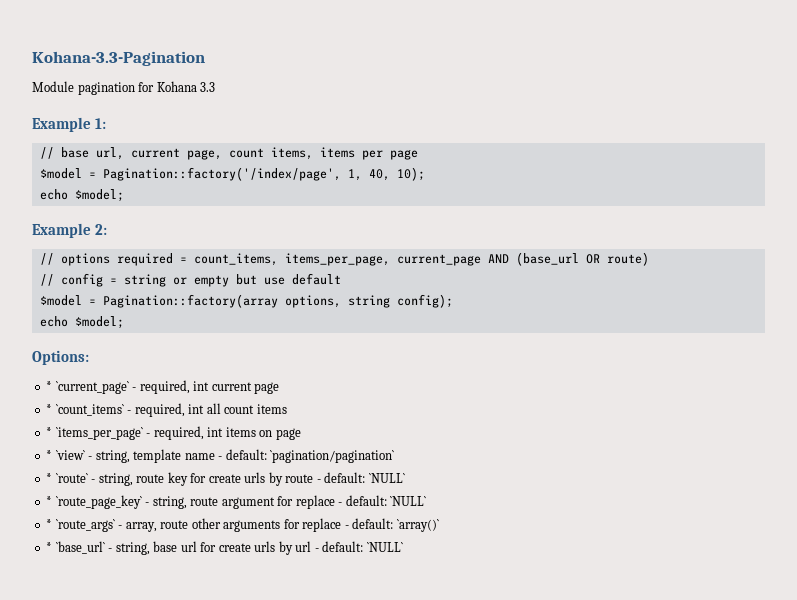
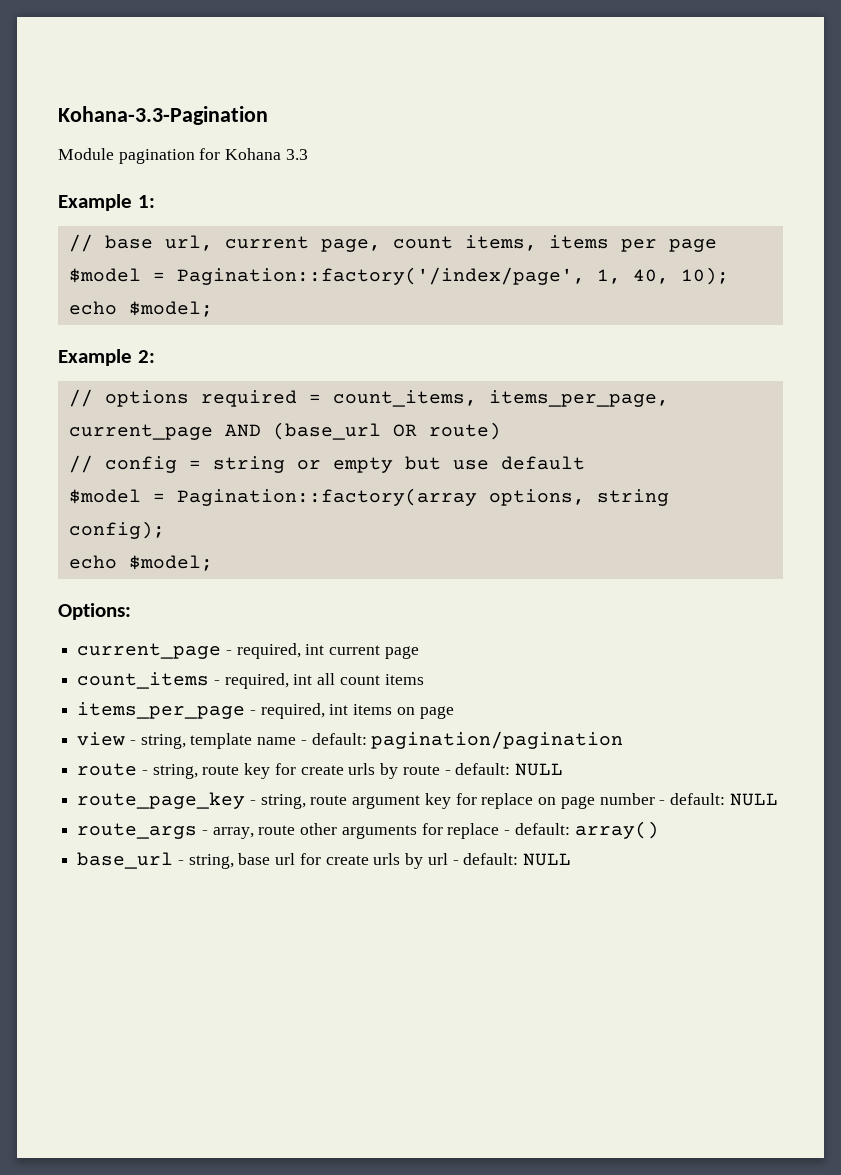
[46,381,129,394] * `current_page` -> [77,643,222,659] current_page
[46,404,124,416] * `count_items` -> [77,672,210,689] count_items
[46,427,143,440] * `items_per_page` -> [77,702,246,719] items_per_page
[46,450,85,460] * `view` -> [77,732,126,746] view
[270,450,395,463] [46,473,88,483] `pagination/pagination` // * `route` -> [371,731,624,749] [77,763,138,776] pagination/pagination // route
[368,473,405,483] [46,495,142,509] `NULL` // * `route_page_key` -> [514,763,563,776] [77,792,246,809] NULL // route_page_key
[277,495,427,509] [46,519,115,532] for replace - default: `NULL` // * `route_args` -> [424,793,778,809] [77,823,198,839] key for replace on page number - default: NULL // route_args
[396,519,439,532] [46,541,105,554] `array()` // * `base_url` -> [574,821,659,839] [77,852,174,869] array() // base_url
[366,542,403,552] `NULL` -> [522,853,571,866] NULL

